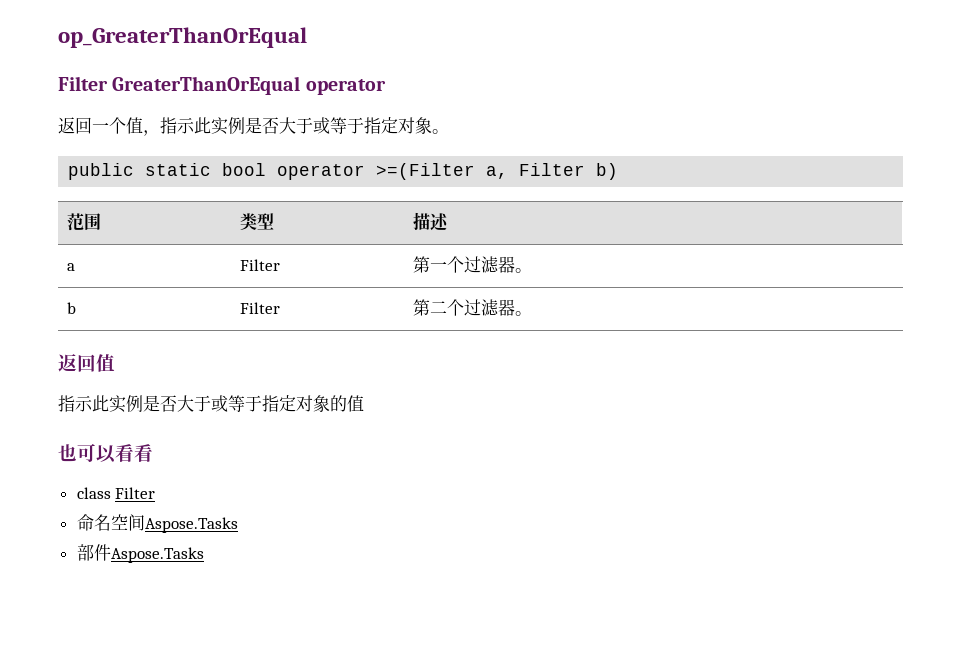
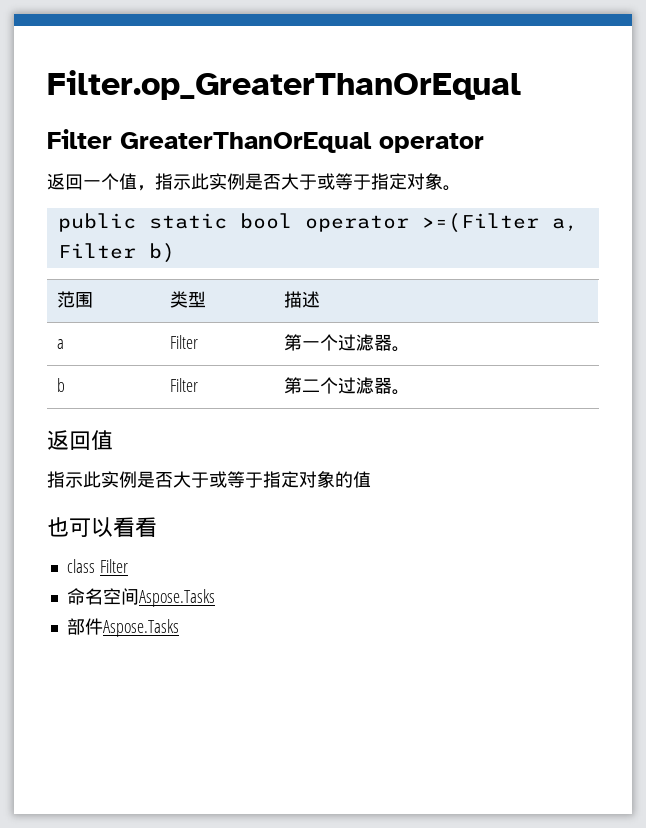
[58,27,307,48] op_GreaterThanOrEqual -> [47,70,521,100] Filter.op_GreaterThanOrEqual

